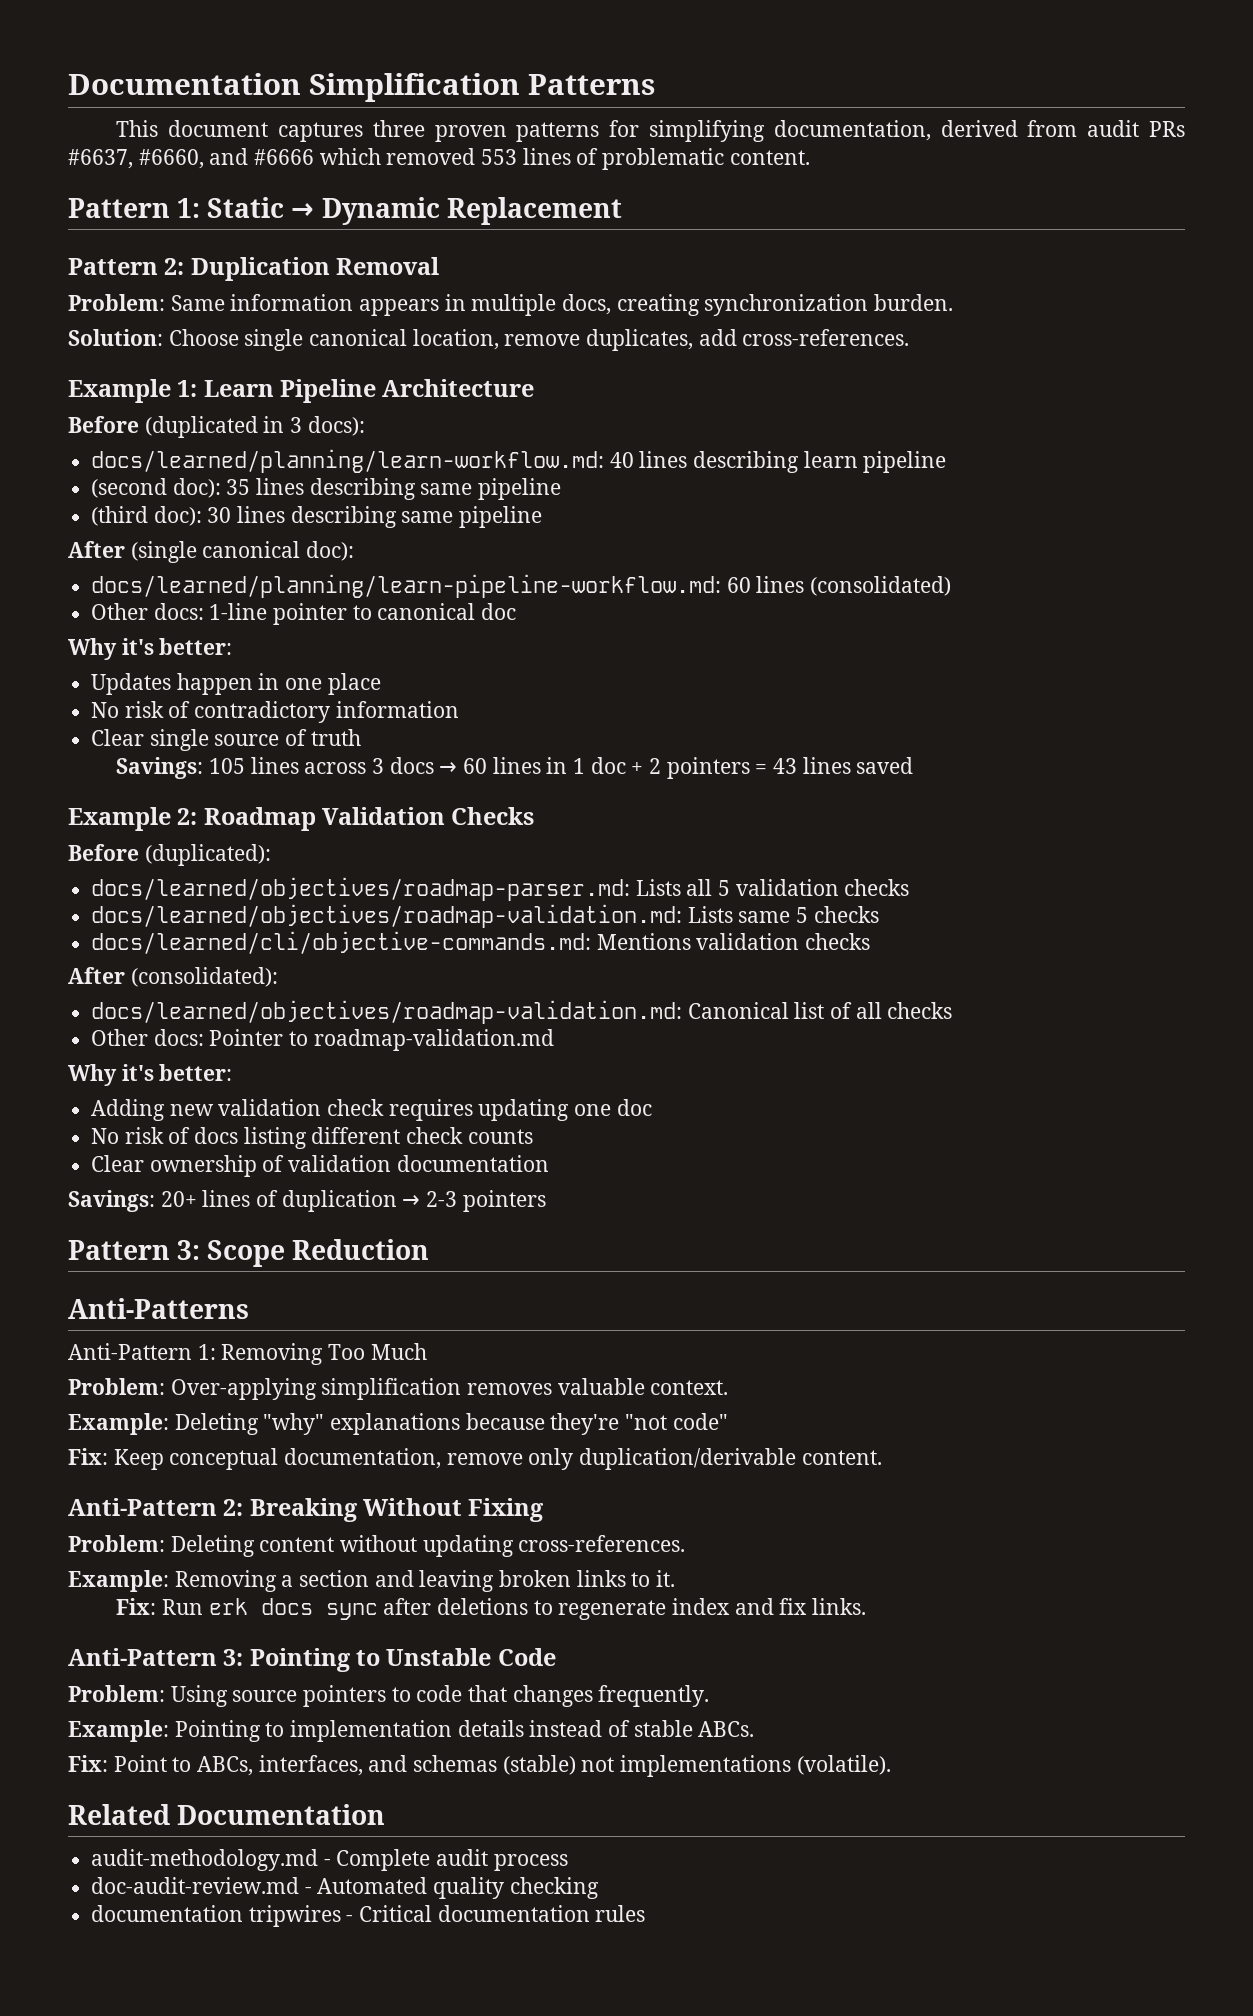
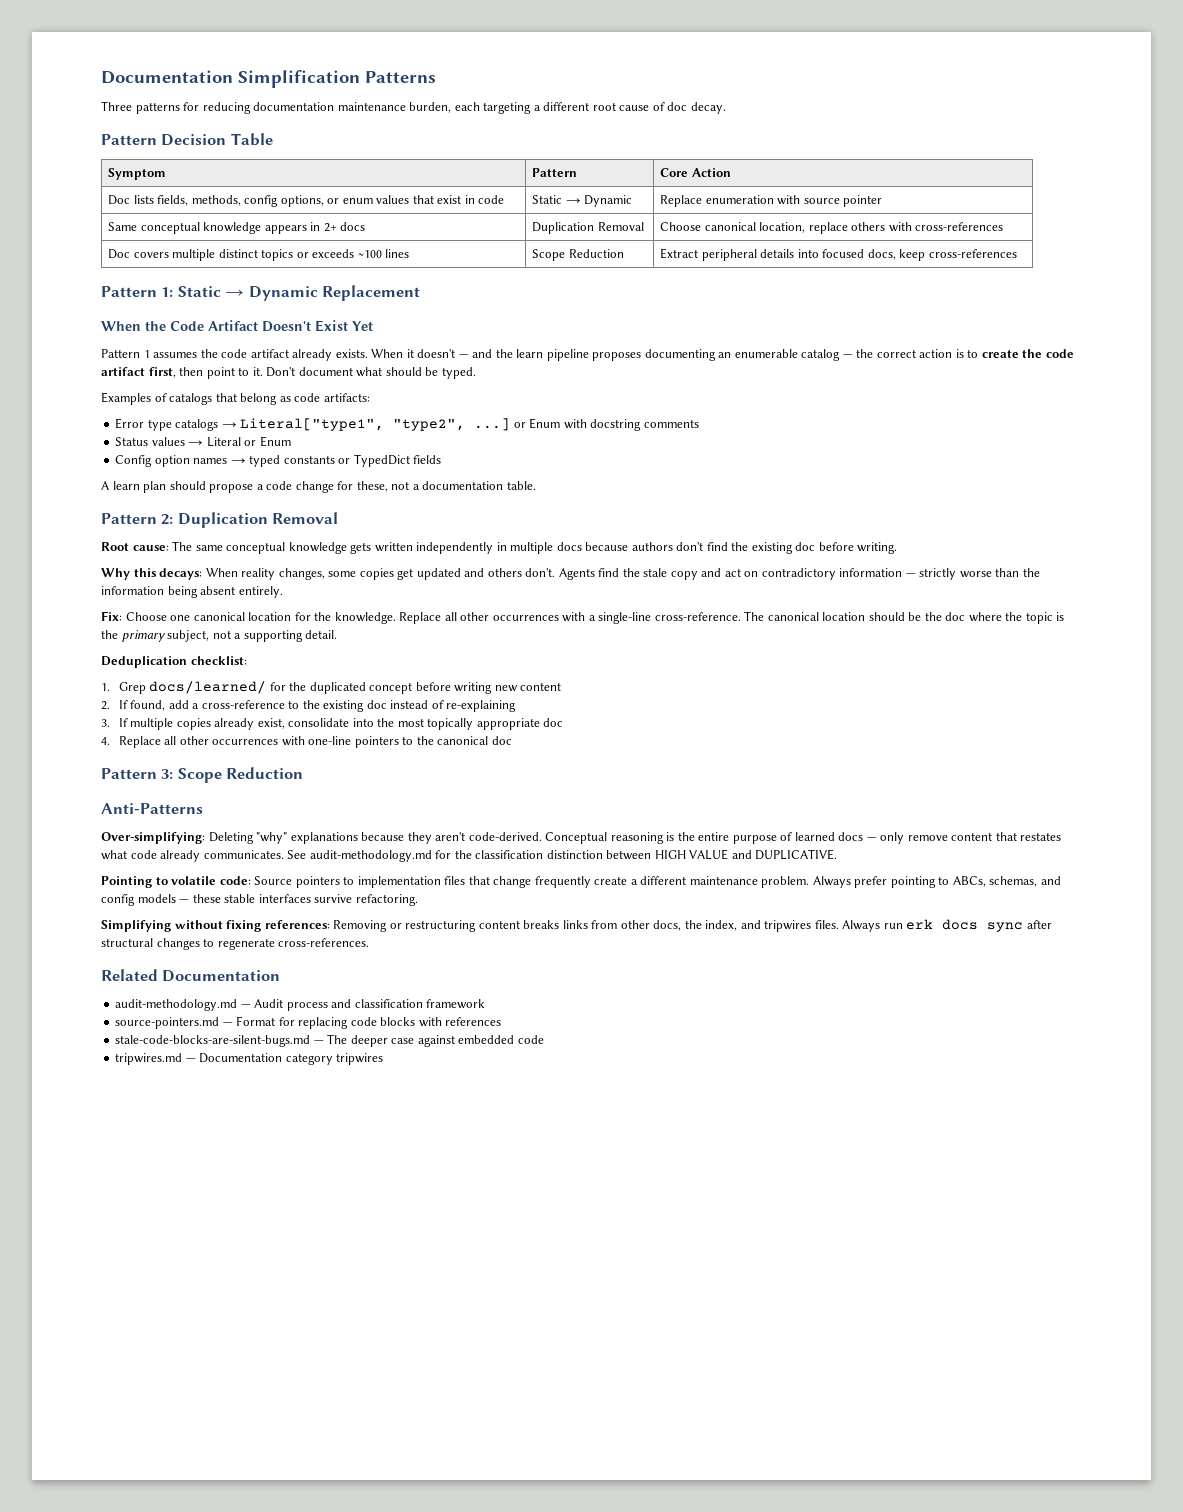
[116,120,1185,142] [68,148,810,170] This document captures three proven patterns for simplifying documentation, derived from audit PRs #6637, #6660, and #6666 which removed 553 lines of problematic content. -> [101,101,726,114] [101,133,273,146] [108,168,167,180] [532,168,578,177] [660,168,731,177] [108,195,505,207] [532,195,633,207] [660,195,883,207] [108,222,366,234] [532,222,644,234] [660,222,1004,234] [108,249,410,261] [532,249,624,261] [660,248,1017,261] Three patterns for reducing documentation maintenance burden, each targeting a different root cause of doc decay. // Pattern Decision Table // Symptom | Pattern | Core Action // Doc lists fields, methods, config options, or enum values that exist in code | Static → Dynamic | Replace enumeration with source pointer // Same conceptual knowledge appears in 2+ docs | Duplication Removal | Choose canonical location, replace others with cross-references // Doc covers multiple distinct topics or exceeds ~100 lines | Scope Reduction | Extract peripheral details into focused docs, keep cross-references
[68,257,440,281] [68,294,954,316] [68,329,910,351] [68,379,535,403] [68,416,365,438] [91,449,947,473] [91,478,562,500] [91,506,543,528] [68,541,355,563] [91,574,952,598] [91,603,517,625] [68,638,233,660] [91,673,381,695] [91,701,459,723] [91,729,361,751] [116,757,914,779] [68,807,535,831] [68,844,271,866] [91,877,910,901] [91,904,879,928] [91,931,871,954] [68,967,278,987] [91,1000,953,1024] [91,1029,554,1051] [68,1064,233,1086] [91,1099,652,1121] [91,1127,533,1149] [91,1155,549,1177] [68,1190,546,1212] Pattern 2: Duplication Removal // Problem: Same information appears in multiple docs, creating synchronization burden. // Solution: Choose single canonical location, remove duplicates, add cross-references. // Example 1: Learn Pipeline Architecture // Before (duplicated in 3 docs): // docs/learned/planning/learn-workflow.md: 40 lines describing learn pipeline // (second doc): 35 lines describing same pipeline // (third doc): 30 lines describing same pipeline // After (single canonical doc): // docs/learned/planning/learn-pipeline-workflow.md: 60 lines (consolidated) // Other docs: 1-line pointer to canonical doc // Why it's better: // Updates happen in one place // No risk of contradictory information // Clear single source of truth // Savings: 105 lines across 3 docs → 60 lines in 1 doc + 2 pointers = 43 lines saved // Example 2: Roadmap Validation Checks // Before (duplicated): // docs/learned/objectives/roadmap-parser.md: Lists all 5 validation checks // docs/learned/objectives/roadmap-validation.md: Lists same 5 checks // docs/learned/cli/objective-commands.md: Mentions validation checks // After (consolidated): // docs/learned/objectives/roadmap-validation.md: Canonical list of all checks // Other docs: Pointer to roadmap-validation.md // Why it's better: // Adding new validation check requires updating one doc // No risk of docs listing different check counts // Clear ownership of validation documentation // Savings: 20+ lines of duplication → 2-3 pointers -> [101,320,373,332] [101,349,1074,361] [101,367,476,379] [101,392,370,405] [115,418,699,431] [115,436,291,447] [115,454,442,467] [101,481,536,493] [101,512,339,528] [101,541,898,554] [101,568,1040,580] [101,586,283,598] [101,611,1065,624] [101,630,338,642] [101,656,247,668] [101,681,562,694] [101,700,517,712] [101,718,564,730] [101,736,512,748] When the Code Artifact Doesn't Exist Yet // Pattern 1 assumes the code artifact already exists. When it doesn't — and the learn pipeline proposes documenting an enumerable catalog — the correct action is to create the code artifact first, then point to it. Don't document what should be typed. // Examples of catalogs that belong as code artifacts: // Error type catalogs → Literal["type1", "type2", ...] or Enum with docstring comments // Status values → Literal or Enum // Config option names → typed constants or TypedDict fields // A learn plan should propose a code change for these, not a documentation table. // Pattern 2: Duplication Removal // Root cause: The same conceptual knowledge gets written independently in multiple docs because authors don't find the existing doc before writing. // Why this decays: When reality changes, some copies get updated and others don't. Agents find the stale copy and act on contradictory information — strictly worse than the information being absent entirely. // Fix: Choose one canonical location for the knowledge. Replace all other occurrences with a single-line cross-reference. The canonical location should be the doc where the topic is the primary subject, not a supporting detail. // Deduplication checklist: // 1. Grep docs/learned/ for the duplicated concept before writing new content // 2. If found, add a cross-reference to the existing doc instead of re-explaining // 3. If multiple copies already exist, consolidate into the most topically appropriate doc // 4. Replace all other occurrences with one-line pointers to the canonical doc
[68,1343,427,1365] [68,1378,729,1400] [68,1413,728,1435] [68,1448,882,1470] [68,1498,545,1522] [68,1535,686,1557] [68,1570,676,1592] [116,1598,866,1620] [68,1648,556,1672] [68,1685,710,1707] [68,1720,755,1742] [68,1755,891,1777] [68,1804,386,1825] [91,1849,568,1871] [91,1877,599,1899] [91,1905,646,1927] Anti-Pattern 1: Removing Too Much // Problem: Over-applying simplification removes valuable context. // Example: Deleting "why" explanations because they're "not code" // Fix: Keep conceptual documentation, remove only duplication/derivable content. // Anti-Pattern 2: Breaking Without Fixing // Problem: Deleting content without updating cross-references. // Example: Removing a section and leaving broken links to it. // Fix: Run erk docs sync after deletions to regenerate index and fix links. // Anti-Pattern 3: Pointing to Unstable Code // Problem: Using source pointers to code that changes frequently. // Example: Pointing to implementation details instead of stable ABCs. // Fix: Point to ABCs, interfaces, and schemas (stable) not implementations (volatile). // Related Documentation // audit-methodology.md - Complete audit process // doc-audit-review.md - Automated quality checking // documentation tripwires - Critical documentation rules -> [101,832,1062,844] [101,849,838,862] [101,876,1061,888] [101,894,418,906] [101,919,1052,932] [101,938,370,950] [101,969,281,982] [115,999,486,1011] [115,1016,502,1029] [115,1034,544,1047] [115,1053,384,1065] Over-simplifying: Deleting "why" explanations because they aren't code-derived. Conceptual reasoning is the entire purpose of learned docs — only remove content that restates what code already communicates. See audit-methodology.md for the classification distinction between HIGH VALUE and DUPLICATIVE. // Pointing to volatile code: Source pointers to implementation files that change frequently create a different maintenance problem. Always prefer pointing to ABCs, schemas, and config models — these stable interfaces survive refactoring. // Simplifying without fixing references: Removing or restructuring content breaks links from other docs, the index, and tripwires files. Always run erk docs sync after structural changes to regenerate cross-references. // Related Documentation // audit-methodology.md — Audit process and classification framework // source-pointers.md — Format for replacing code blocks with references // stale-code-blocks-are-silent-bugs.md — The deeper case against embedded code // tripwires.md — Documentation category tripwires

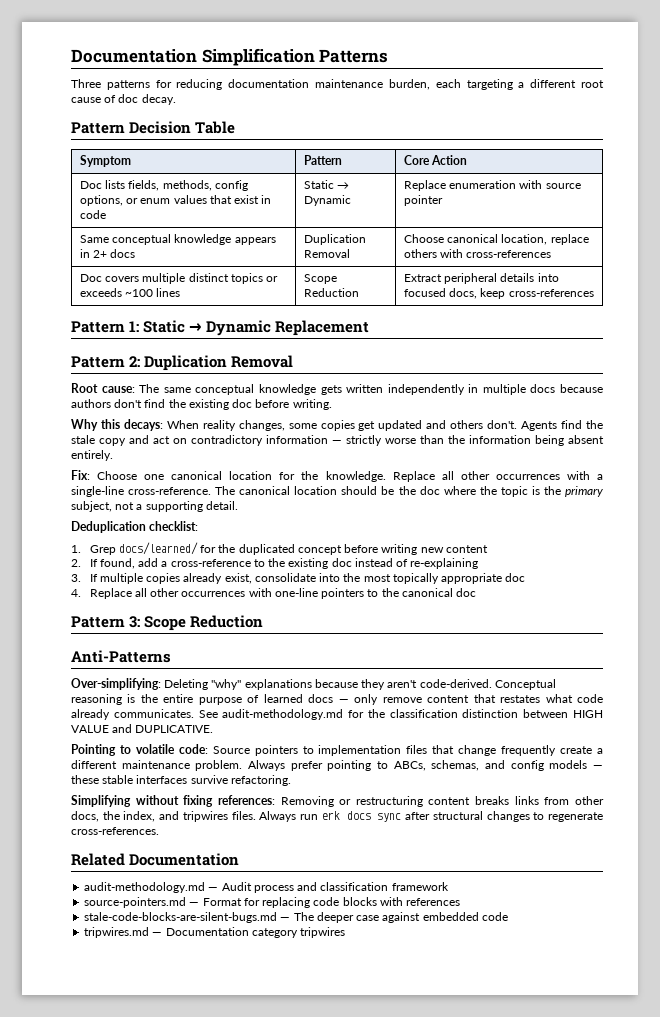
[101,320,373,332] [101,349,1074,361] [101,367,476,379] [101,392,370,405] [115,418,699,431] [115,436,291,447] [115,454,442,467] [101,481,536,493] // When the Code Artifact Doesn't Exist Yet // Pattern 1 assumes the code artifact already exists. When it doesn't — and the learn pipeline proposes documenting an enumerable catalog — the correct action is to create the code artifact first, then point to it. Don't document what should be typed. // Examples of catalogs that belong as code artifacts: // Error type catalogs → Literal["type1", "type2", ...] or Enum with docstring comments // Status values → Literal or Enum // Config option names → typed constants or TypedDict fields // A learn plan should propose a code change for these, not a documentation table. -> (370, 328) none

